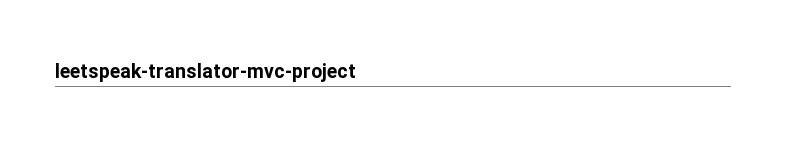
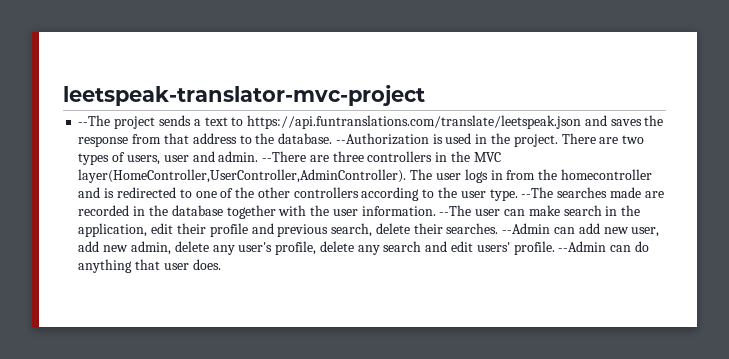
(356, 72) none -> [78,115,664,129] [78,133,645,147] [78,151,501,165] [78,169,652,183] [78,187,664,201] [78,205,641,219] [78,223,660,237] [78,241,649,255] [78,259,221,273] // --The project sends a text to https://api.funtranslations.com/translate/leetspeak.json and saves the response from that address to the database. --Authorization is used in the project. There are two types of users, user and admin. --There are three controllers in the MVC layer(HomeController,UserController,AdminController). The user logs in from the homecontroller and is redirected to one of the other controllers according to the user type. --The searches made are recorded in the database together with the user information. --The user can make search in the application, edit their profile and previous search, delete their searches. --Admin can add new user, add new admin, delete any user's profile, delete any search and edit users' profile. --Admin can do anything that user does.

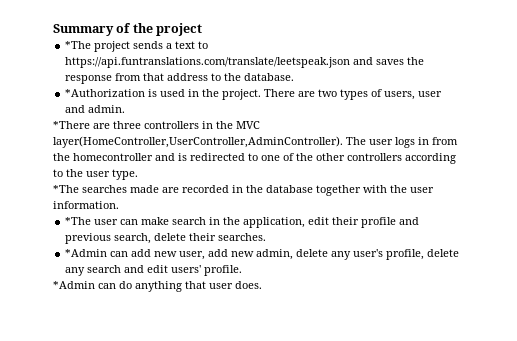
[63,85,425,106] [78,115,111,126] leetspeak-translator-mvc-project // --The -> [53,23,203,36] [65,41,92,49] Summary of the project // *The
[335,133,429,145] --Authorization -> [65,89,146,97] // *Authorization
[262,151,307,162] --There -> [53,121,90,129] // *There
[521,187,554,198] --The -> [53,185,79,193] // *The
[439,205,472,216] --The -> [65,217,92,225] // *The
[502,223,551,234] --Admin -> [65,249,108,257] // *Admin
[558,241,607,252] --Admin -> [53,281,95,289] // *Admin

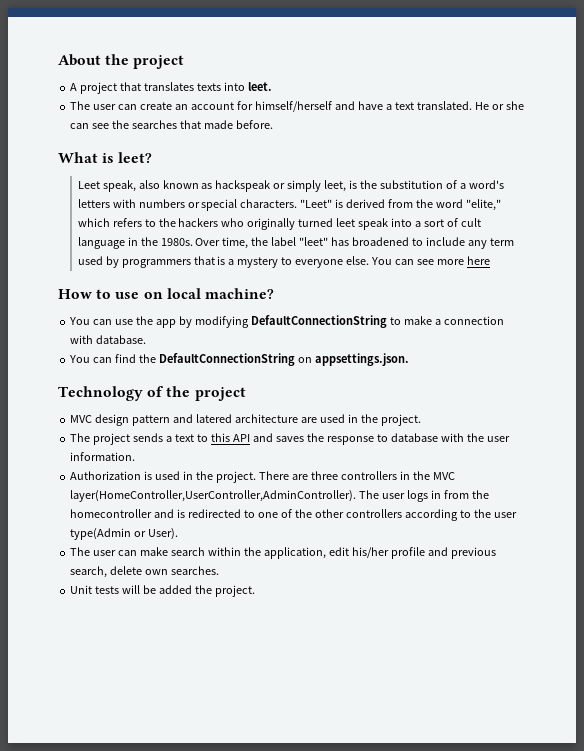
[53,23,203,36] [65,41,92,49] Summary of the project // *The -> [58,54,185,69] [70,82,272,94] [70,101,524,112] [70,120,273,129] [58,152,153,163] [77,180,505,192] [77,199,502,211] [77,218,482,230] [77,237,515,249] [77,256,491,268] [58,288,274,299] [69,315,504,328] [70,335,147,344] [69,353,409,366] [58,386,246,401] [70,414,421,426] [70,433,91,442] About the project // A project that translates texts into leet. // The user can create an account for himself/herself and have a text translated. He or she can see the searches that made before. // What is leet? // Leet speak, also known as hackspeak or simply leet, is the substitution of a word's letters with numbers or special characters. "Leet" is derived from the word "elite," which refers to the hackers who originally turned leet speak into a sort of cult language in the 1980s. Over time, the label "leet" has broadened to include any term used by programmers that is a mystery to everyone else. You can see more here // How to use on local machine? // You can use the app by modifying DefaultConnectionString to make a connection with database. // You can find the DefaultConnectionString on appsettings.json. // Technology of the project // MVC design pattern and latered architecture are used in the project. // The
[65,57,351,68] https://api.funtranslations.com/translate/leetspeak.json -> [210,433,250,442] this API
[115,73,295,81] [65,89,146,97] from that address to the database. // *Authorization -> [376,433,510,442] [70,452,136,461] [70,471,142,480] to database with the user information. // Authorization
[318,89,443,100] [65,105,126,113] [53,121,110,129] two types of users, user and admin. // *There are -> (308, 477) none
[112,169,138,180] [53,185,434,196] [53,201,119,209] [65,217,92,225] type. // *The searches made are recorded in the database together with the user information. // *The -> [70,528,179,540] [70,547,91,556] type(Admin or User). // The
[209,217,221,225] in -> [207,547,241,556] within
[332,217,360,225] their -> [351,547,389,558] his/her
[189,233,217,241] their -> [145,569,169,575] own
[65,249,460,260] [65,265,243,276] [53,281,262,292] *Admin can add new user, add new admin, delete any user's profile, delete any search and edit users' profile. // *Admin can do anything that user does. -> [70,585,255,597] Unit tests will be added the project.

